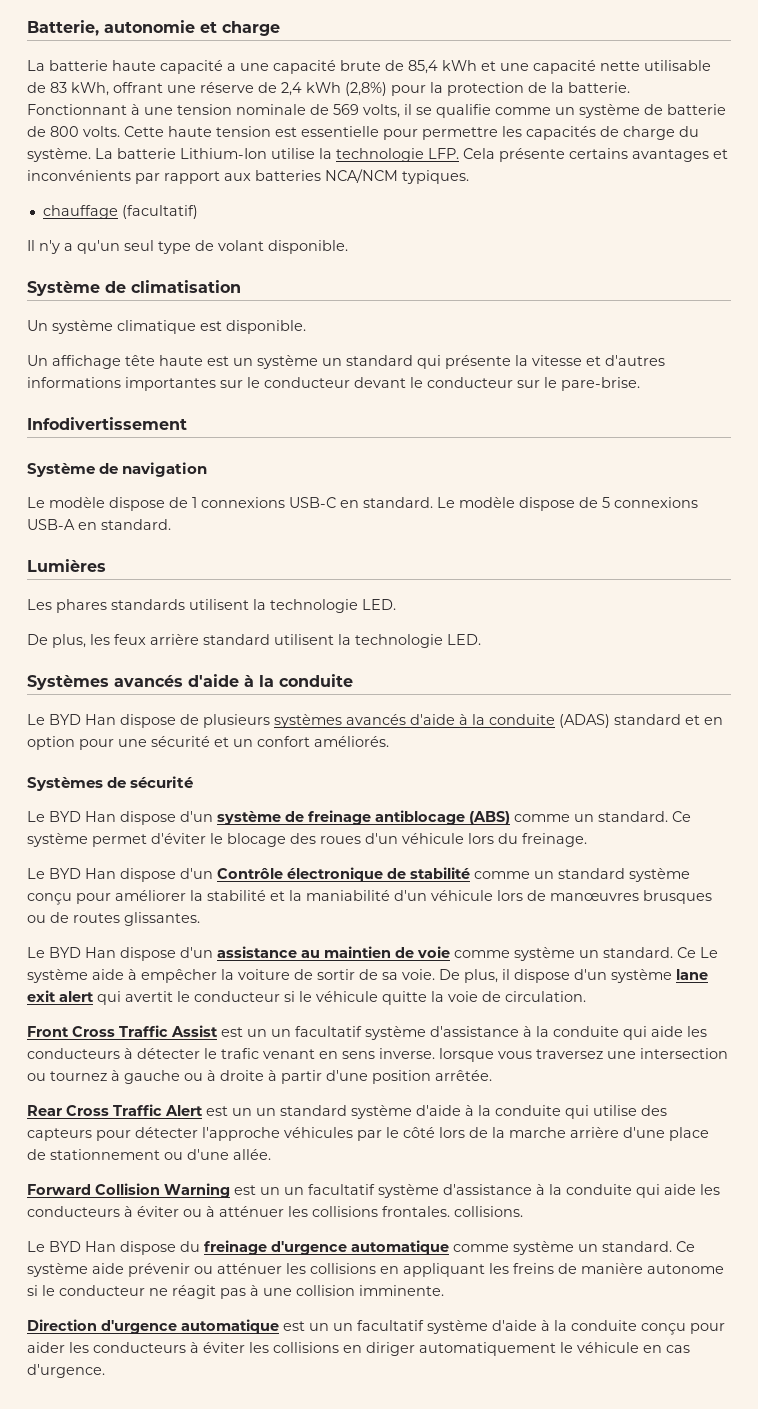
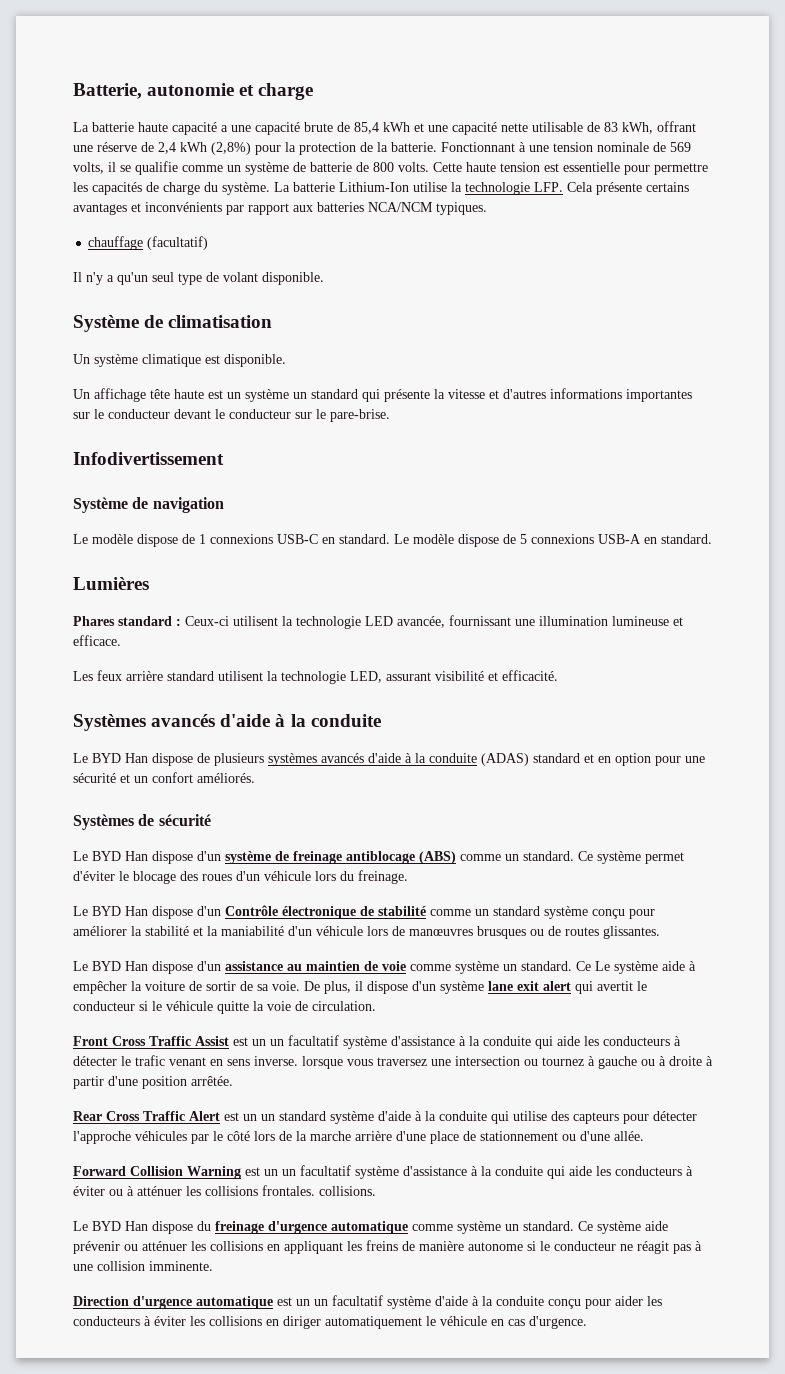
[27,599,396,613] [27,634,110,648] Les phares standards utilisent la technologie LED. // De plus, les -> [73,615,683,629] [73,635,121,646] [73,671,93,681] Phares standard : Ceux-ci utilisent la technologie LED avancée, fournissant une illumination lumineuse et efficace. // Les
[447,634,481,645] LED. -> [350,670,558,683] LED, assurant visibilité et efficacité.

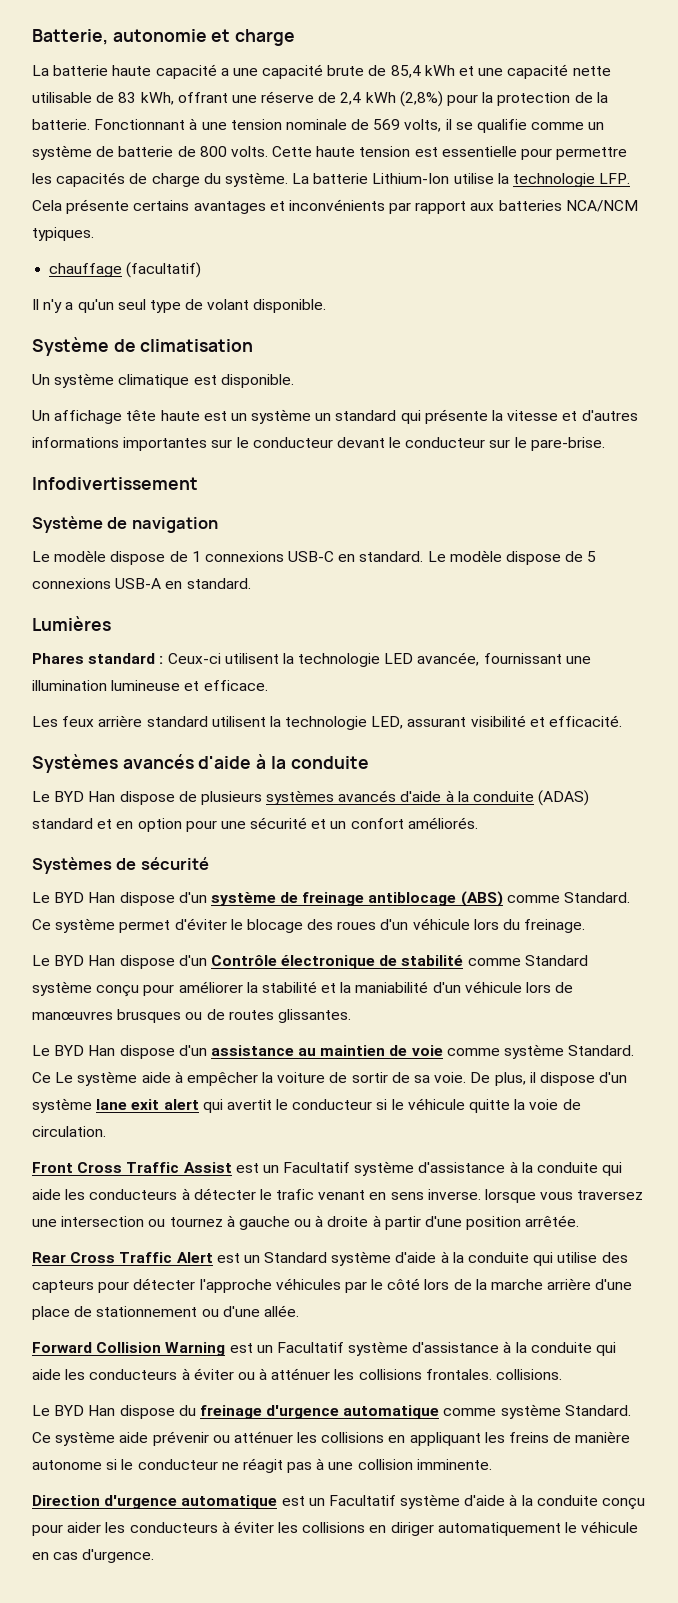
[505,851,574,861] un standard. -> [564,892,631,903] Standard.
[475,906,540,916] un standard -> [524,955,588,966] Standard
[503,961,572,971] un standard. -> [568,1045,635,1056] Standard.
[270,1035,339,1046] un facultatif -> [283,1162,351,1173] Facultatif
[261,1111,326,1121] un standard -> [264,1252,328,1263] Standard
[282,1165,351,1176] un facultatif -> [276,1342,344,1353] Facultatif
[505,1221,574,1231] un standard. -> [564,1405,631,1416] Standard.
[314,1295,383,1306] un facultatif -> [328,1495,396,1506] Facultatif

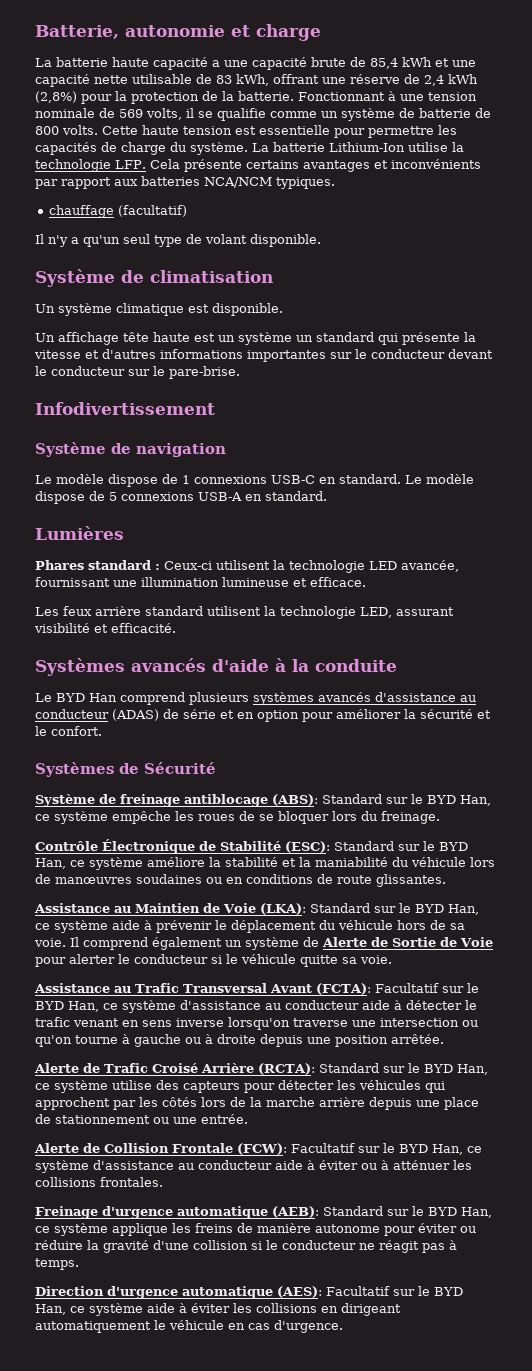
[119,791,197,805] dispose de -> [120,692,185,705] comprend
[400,790,590,806] [32,817,478,832] [32,857,209,874] [32,891,631,907] [32,918,586,933] [32,955,588,969] [32,981,243,997] d'aide à la conduite (ADAS) standard et en option pour une sécurité et un confort améliorés. // Systèmes de sécurité // Le BYD Han dispose d'un système de freinage antiblocage (ABS) comme Standard. Ce système permet d'éviter le blocage des roues d'un véhicule lors du freinage. // Le BYD Han dispose d'un Contrôle électronique de stabilité comme Standard système conçu pour améliorer -> [375,692,476,702] [35,709,491,722] [35,726,102,736] [35,762,216,777] [35,794,491,807] [35,811,440,824] [35,839,468,854] [35,857,205,870] d'assistance au conducteur (ADAS) de série et en option pour améliorer la sécurité et le confort. // Systèmes de Sécurité // Système de freinage antiblocage (ABS): Standard sur le BYD Han, ce système empêche les roues de se bloquer lors du freinage. // Contrôle Électronique de Stabilité (ESC): Standard sur le BYD Han, ce système améliore
[432,982,461,993] d'un -> [392,857,408,867] du
[117,1009,351,1023] [32,1044,635,1059] [32,1071,628,1086] [32,1098,272,1113] brusques ou de routes glissantes. // Le BYD Han dispose d'un assistance au maintien de voie comme système Standard. Ce Le système aide à empêcher la voiture de sortir de sa voie. De plus, il dispose d'un système lane exit alert qui avertit -> [136,874,446,887] [34,903,479,915] [35,920,465,933] [34,937,493,950] [35,954,115,967] soudaines ou en conditions de route glissantes. // Assistance au Maintien de Voie (LKA): Standard sur le BYD Han, ce système aide à prévenir le déplacement du véhicule hors de sa voie. Il comprend également un système de Alerte de Sortie de Voie pour alerter
[514,1099,581,1110] [32,1126,106,1137] [32,1161,623,1176] [32,1189,178,1200] la voie de circulation. // Front Cross Traffic Assist est un Facultatif système d'assistance à la conduite qui aide les conducteurs -> [342,955,392,964] [34,983,479,995] [35,1000,390,1013] sa voie. // Assistance au Trafic Transversal Avant (FCTA): Facultatif sur le BYD Han, ce système d'assistance au conducteur aide
[427,1189,644,1203] inverse. lorsque vous traversez -> [176,1017,348,1030] inverse lorsqu'on traverse
[169,1217,223,1227] tournez -> [35,1035,118,1047] qu'on tourne
[372,1215,463,1230] à partir d'une -> [260,1034,331,1047] depuis une
[32,1251,554,1266] Rear Cross Traffic Alert est un Standard système d'aide à la conduite qui -> [34,1063,488,1075] [35,1080,108,1093] Alerte de Trafic Croisé Arrière (RCTA): Standard sur le BYD Han, ce système
[199,1278,421,1293] l'approche véhicules par le côté -> [337,1080,445,1093] [35,1097,197,1110] les véhicules qui approchent par les côtés
[595,1279,633,1290] d'une -> [369,1097,440,1110] depuis une
[222,1305,299,1317] [32,1341,617,1356] [32,1369,178,1380] d'une allée. // Forward Collision Warning est un Facultatif système d'assistance à la conduite qui aide les conducteurs -> [173,1114,248,1124] [34,1143,482,1155] [35,1160,303,1173] une entrée. // Alerte de Collision Frontale (FCW): Facultatif sur le BYD Han, ce système d'assistance au conducteur aide
[496,1369,563,1380] [32,1404,631,1419] [32,1431,481,1446] collisions. // Le BYD Han dispose du freinage d'urgence automatique comme système Standard. Ce système aide prévenir ou atténuer les collisions en appliquant -> [35,1206,492,1219] [35,1223,168,1236] // Freinage d'urgence automatique (AEB): Standard sur le BYD Han, ce système applique
(102, 1465) none -> [384,1223,476,1236] [35,1240,248,1253] pour éviter ou réduire la gravité d'une collision
[328,1459,492,1470] une collision imminente. -> [35,1258,79,1270] temps.
[281,1494,646,1510] [32,1522,218,1536] est un Facultatif système d'aide à la conduite conçu pour aider les conducteurs -> [277,1286,463,1298] [35,1303,175,1316] (AES): Facultatif sur le BYD Han, ce système aide
[390,1522,434,1536] diriger -> [341,1303,401,1316] dirigeant

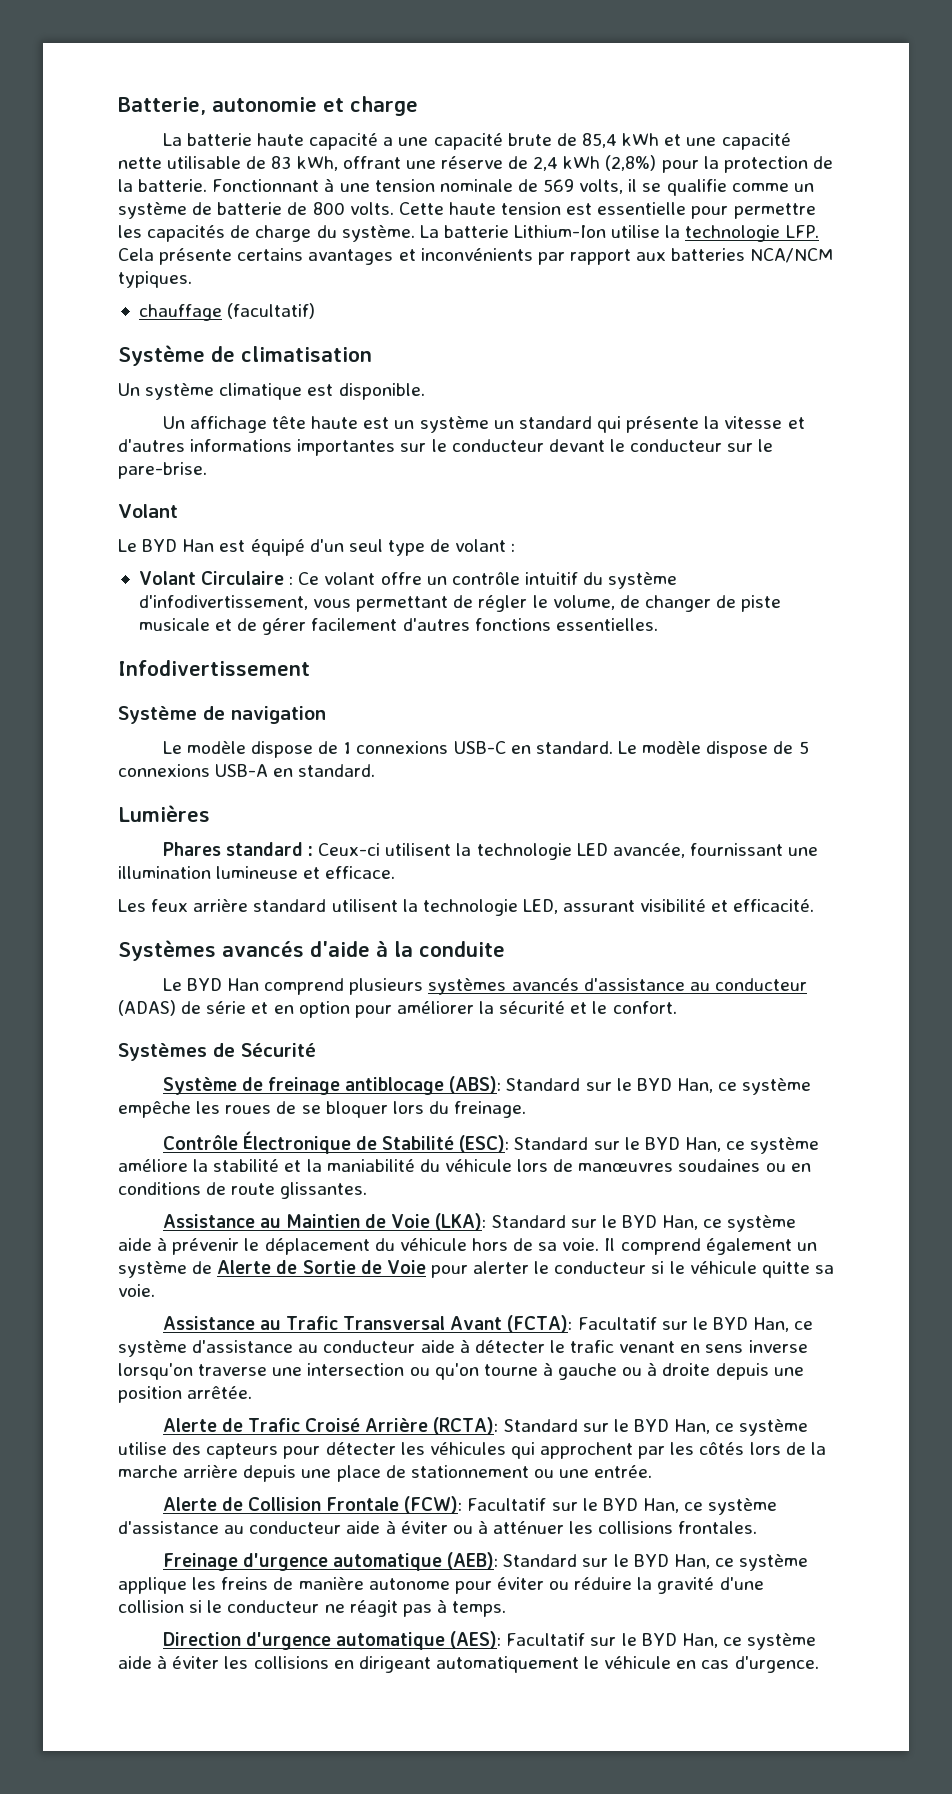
[35,234,321,247] // Il n'y a qu'un seul type de volant disponible. -> (316, 311) none
(240, 372) none -> [118,504,178,518] [118,539,516,556] [138,571,678,589] [138,595,782,612] [138,618,658,635] // Volant // Le BYD Han est équipé d'un seul type de volant : // Volant Circulaire : Ce volant offre un contrôle intuitif du système d'infodivertissement, vous permettant de régler le volume, de changer de piste musicale et de gérer facilement d'autres fonctions essentielles.

